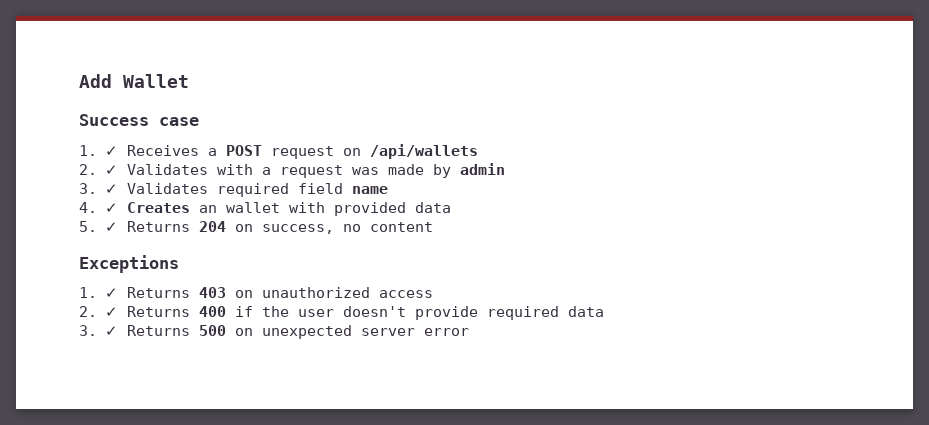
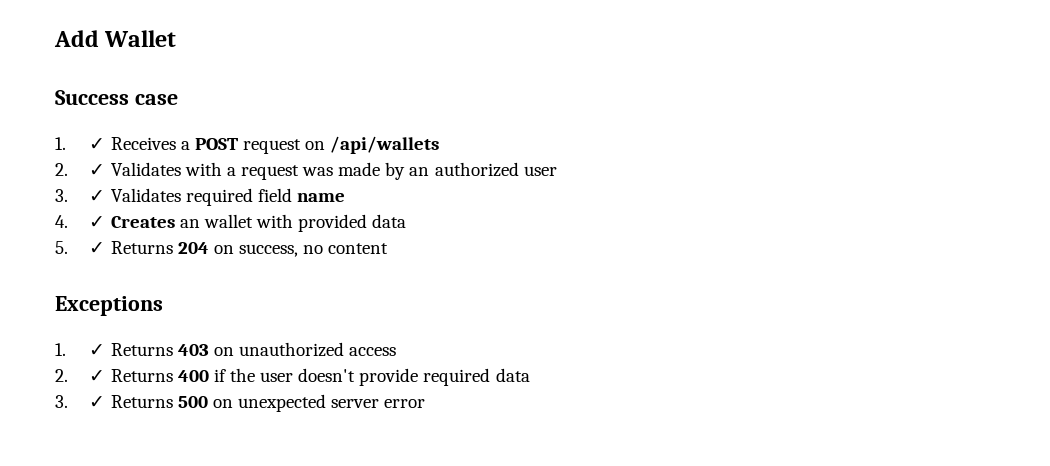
[459,163,505,175] admin -> [409,162,557,177] an authorized user

